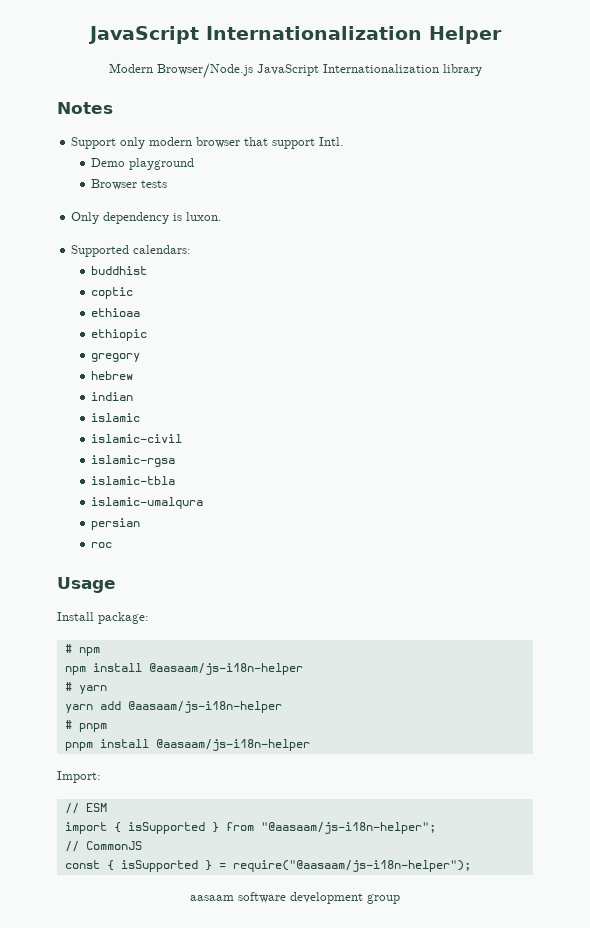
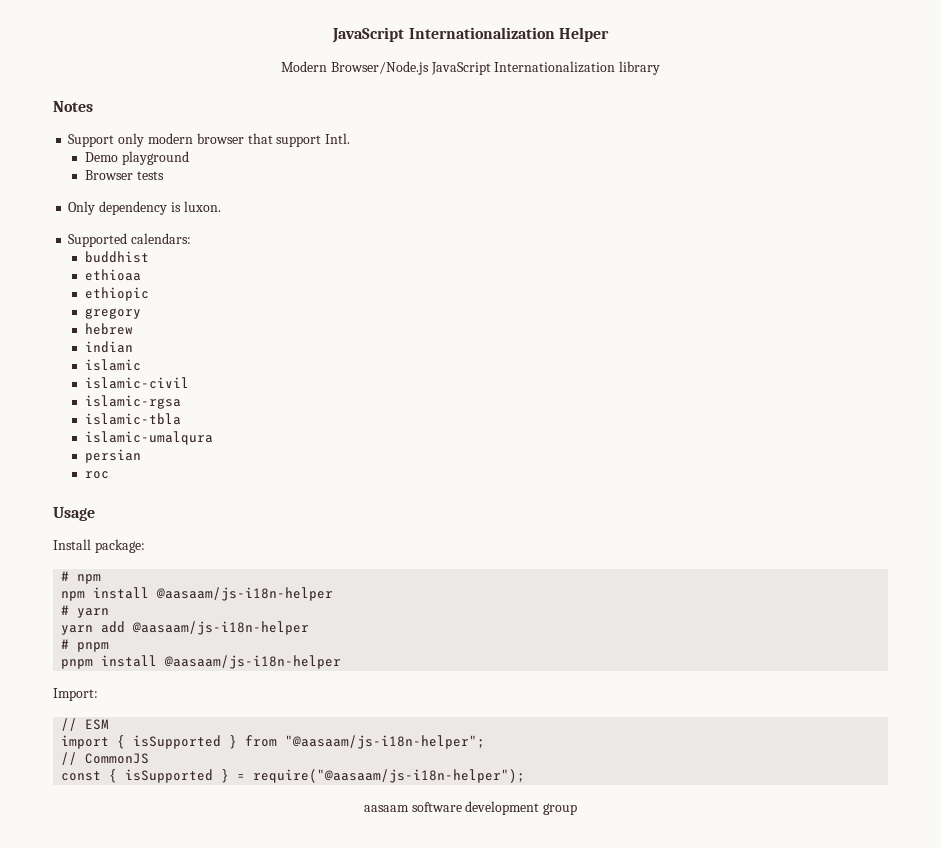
[91,287,134,299] // coptic -> (149, 257) none

